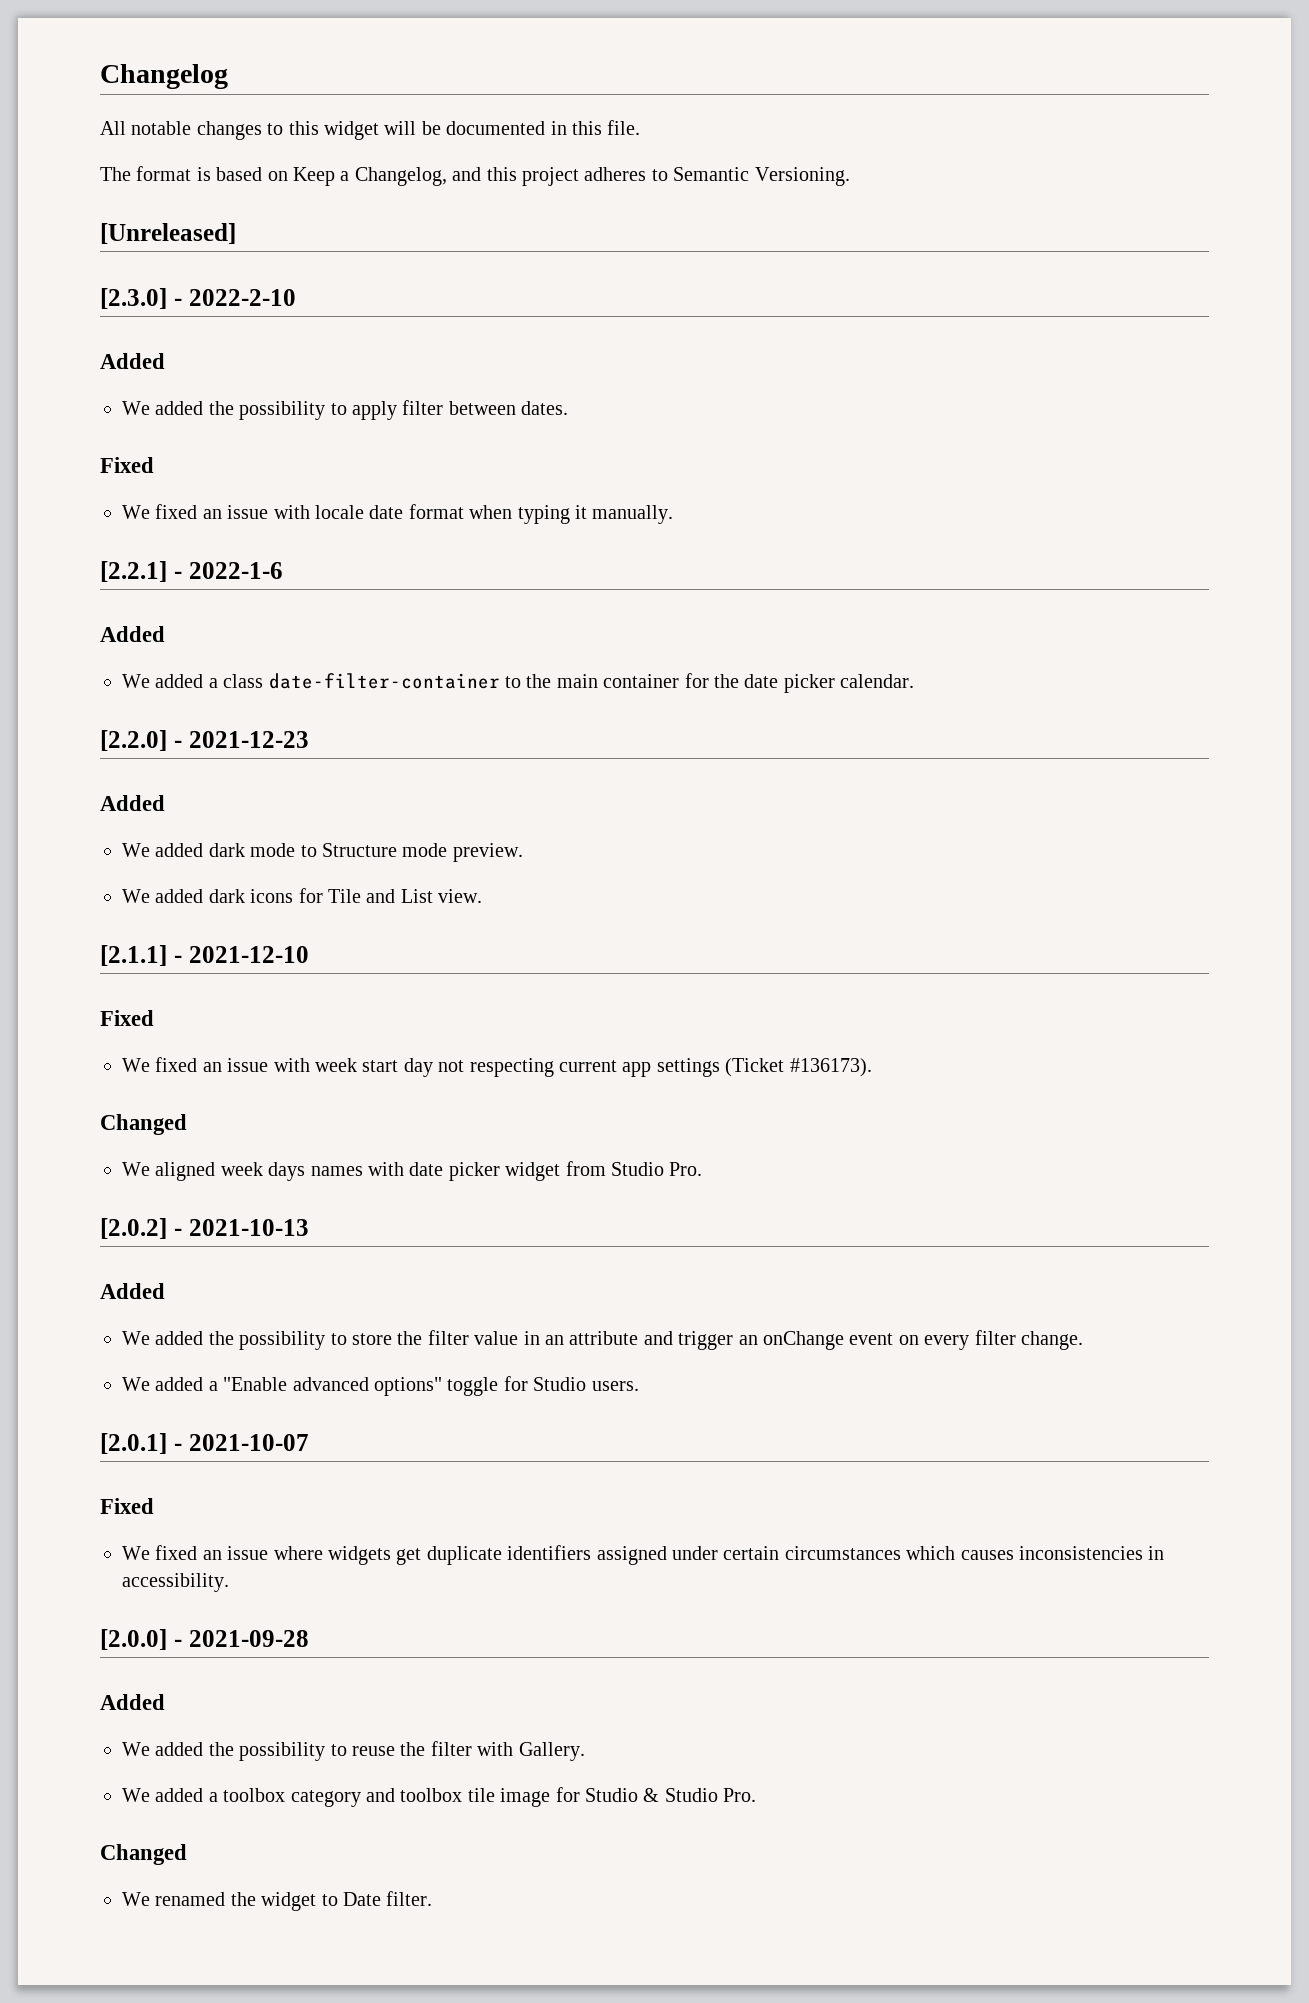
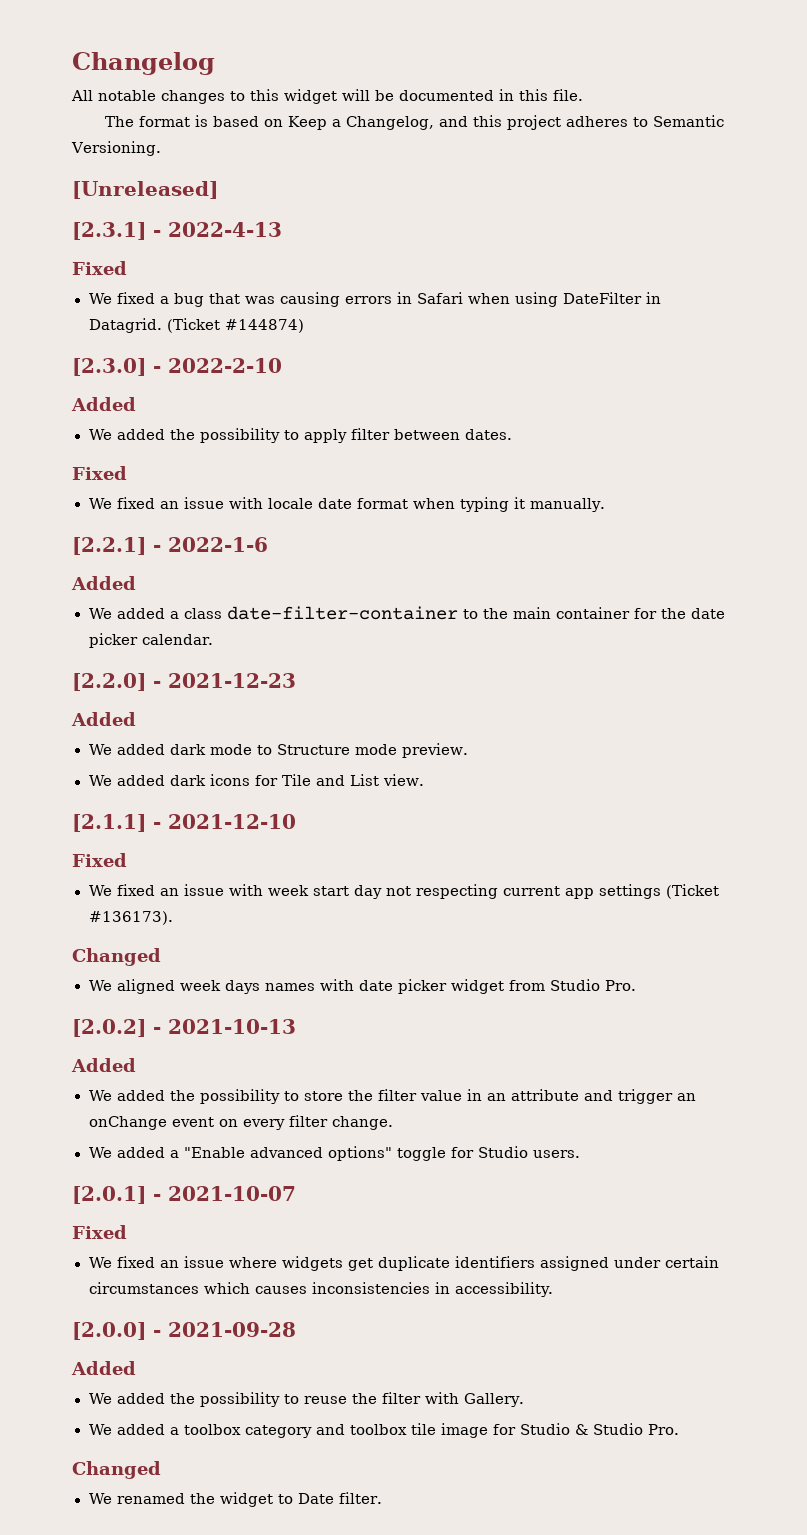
(236, 233) none -> [72,222,282,240] [72,261,127,275] [88,292,662,307] [88,318,304,333] // [2.3.1] - 2022-4-13 // Fixed // We fixed a bug that was causing errors in Safari when using DateFilter in Datagrid. (Ticket #144874)

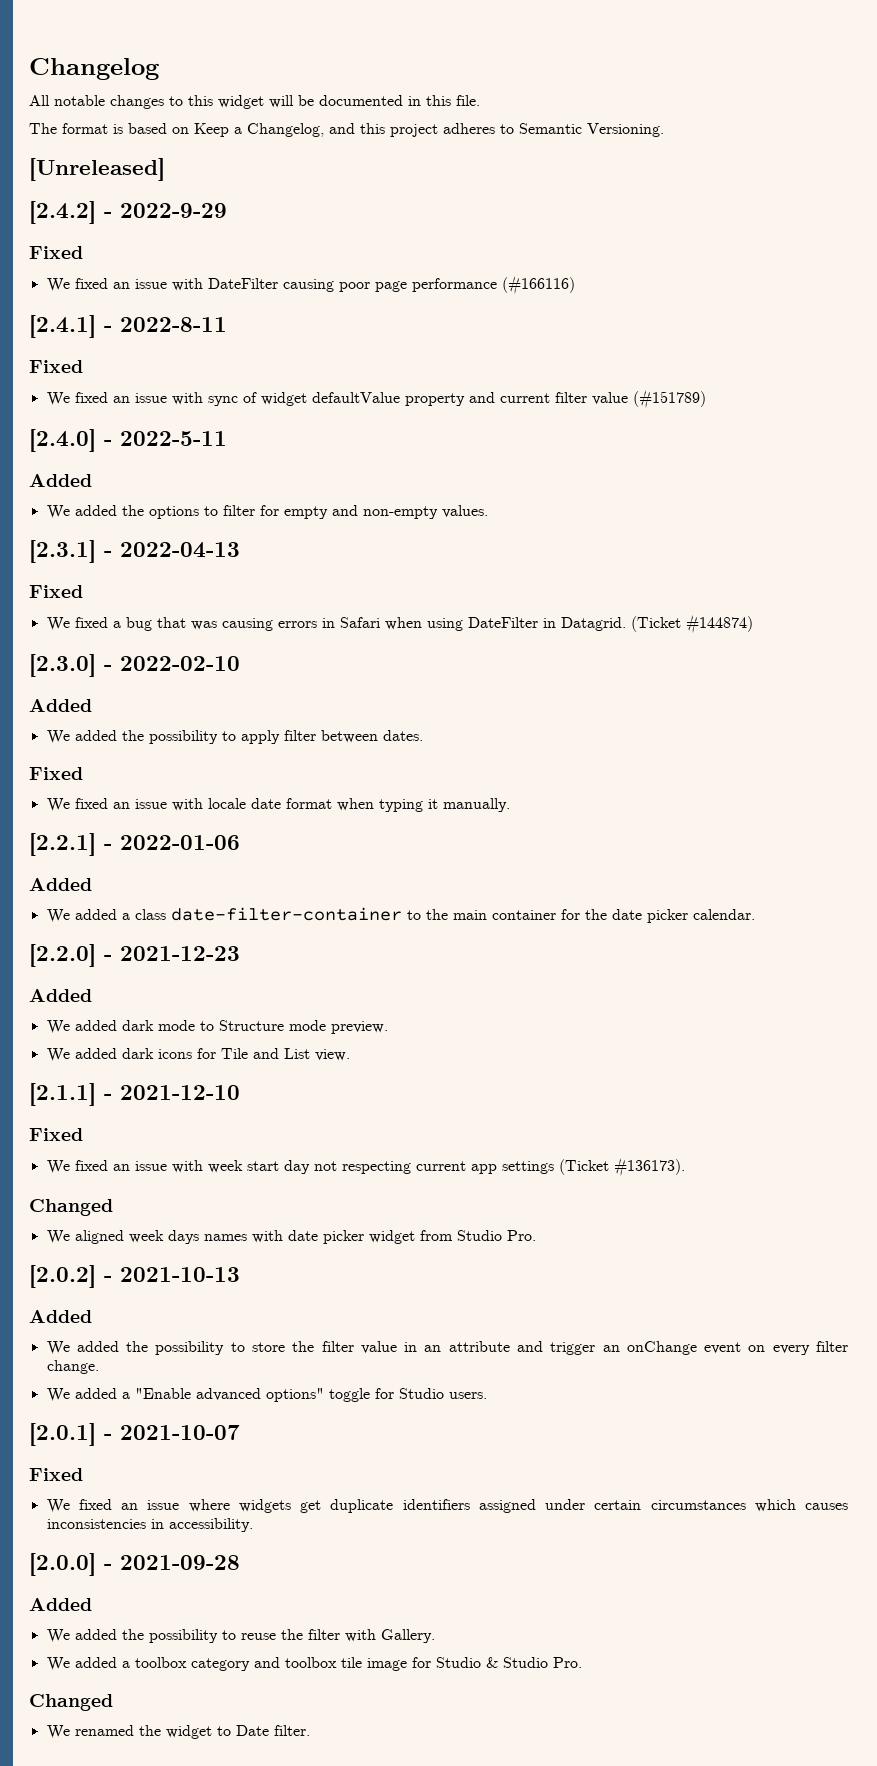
(218, 190) none -> [29,201,227,224] [29,246,83,259] [46,275,575,295] [29,315,227,338] [29,360,83,373] [46,389,706,409] [29,429,227,452] [29,474,92,487] [46,505,488,519] // [2.4.2] - 2022-9-29 // Fixed // We fixed an issue with DateFilter causing poor page performance (#166116) // [2.4.1] - 2022-8-11 // Fixed // We fixed an issue with sync of widget defaultValue property and current filter value (#151789) // [2.4.0] - 2022-5-11 // Added // We added the options to filter for empty and non-empty values.
[168,222,282,237] 2022-4-13 -> [120,542,240,558] 2022-04-13
[168,358,282,373] 2022-2-10 -> [120,656,240,671] 2022-02-10
[168,537,268,552] 2022-1-6 -> [120,835,240,850] 2022-01-06

